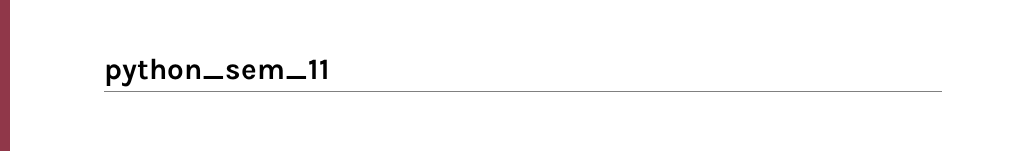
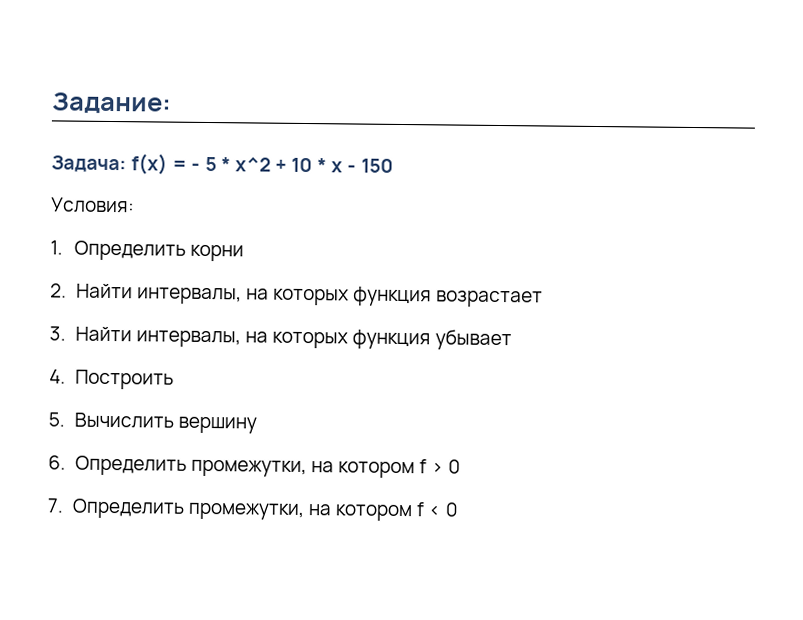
[104,58,330,87] python_sem_11 -> [52,92,172,115] [51,153,394,175] [50,197,135,214] [50,240,245,262] [50,283,544,308] [49,326,513,351] [49,369,174,390] [48,412,257,434] [48,455,462,479] [47,498,460,522] Задание: // Задача: f(x) = - 5 * x^2 + 10 * x - 150 // Условия: // 1. Определить корни // 2. Найти интервалы, на которых функция возрастает // 3. Найти интервалы, на которых функция убывает // 4. Построить // 5. Вычислить вершину // 6. Определить промежутки, на котором f > 0 // 7. Определить промежутки, на котором f < 0

